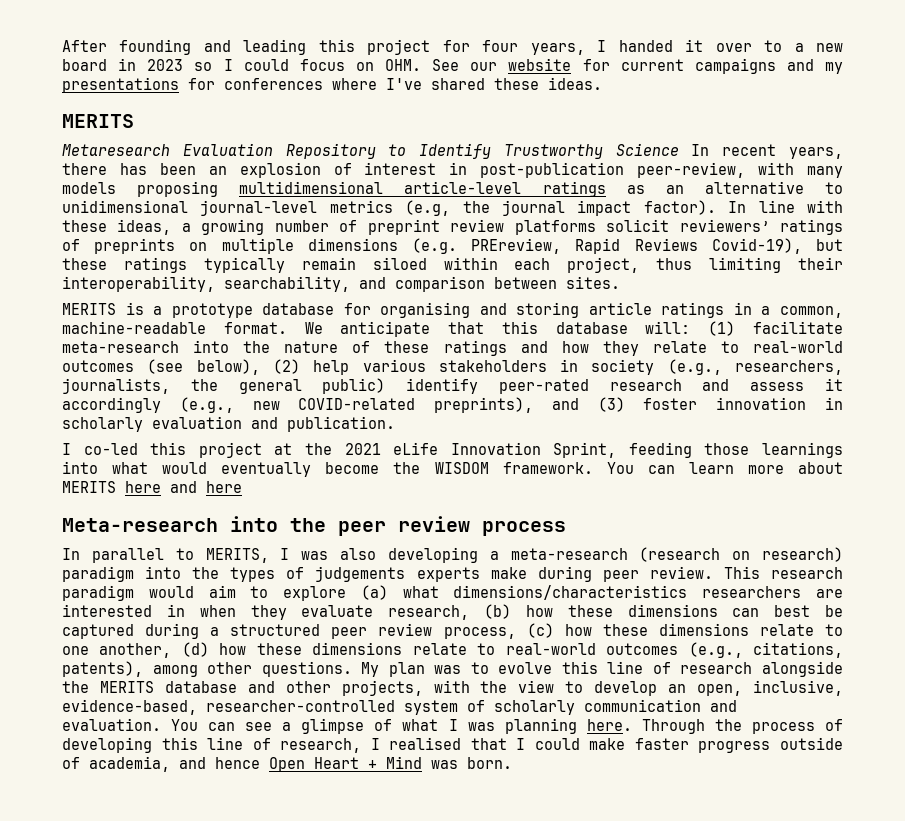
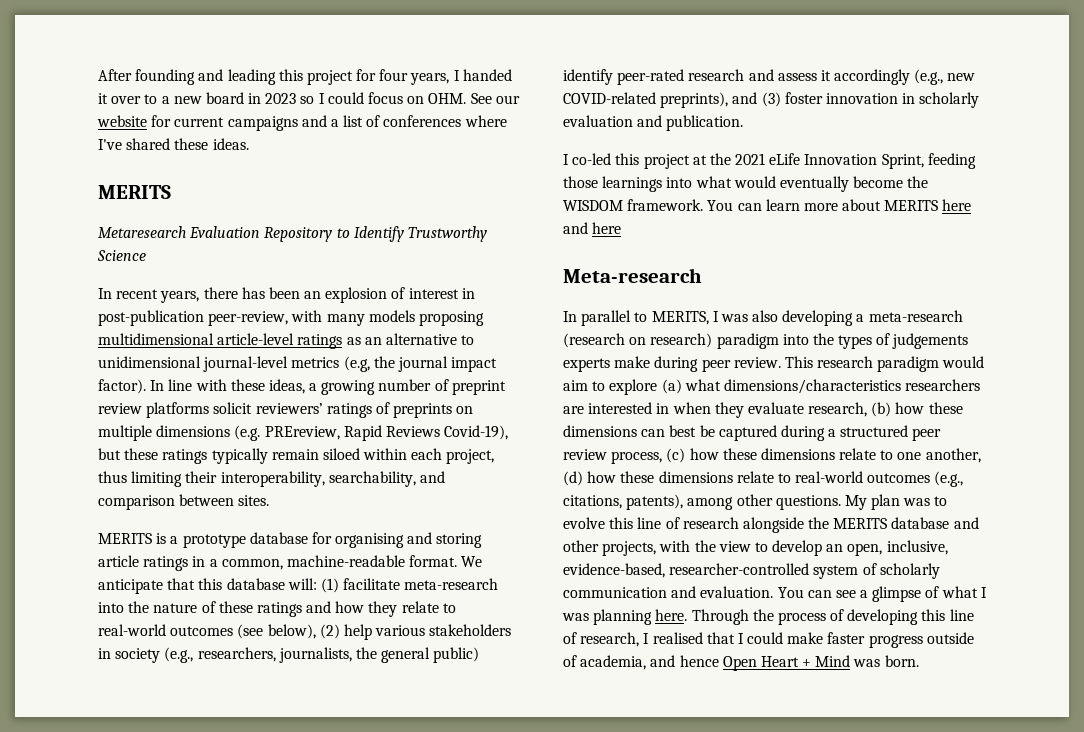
[825,62,843,74] [62,77,215,93] my presentations for -> [330,115,381,127] a list of
(679, 149) none -> (146, 255) //
[230,516,566,536] into the peer review process -> (702, 275) none

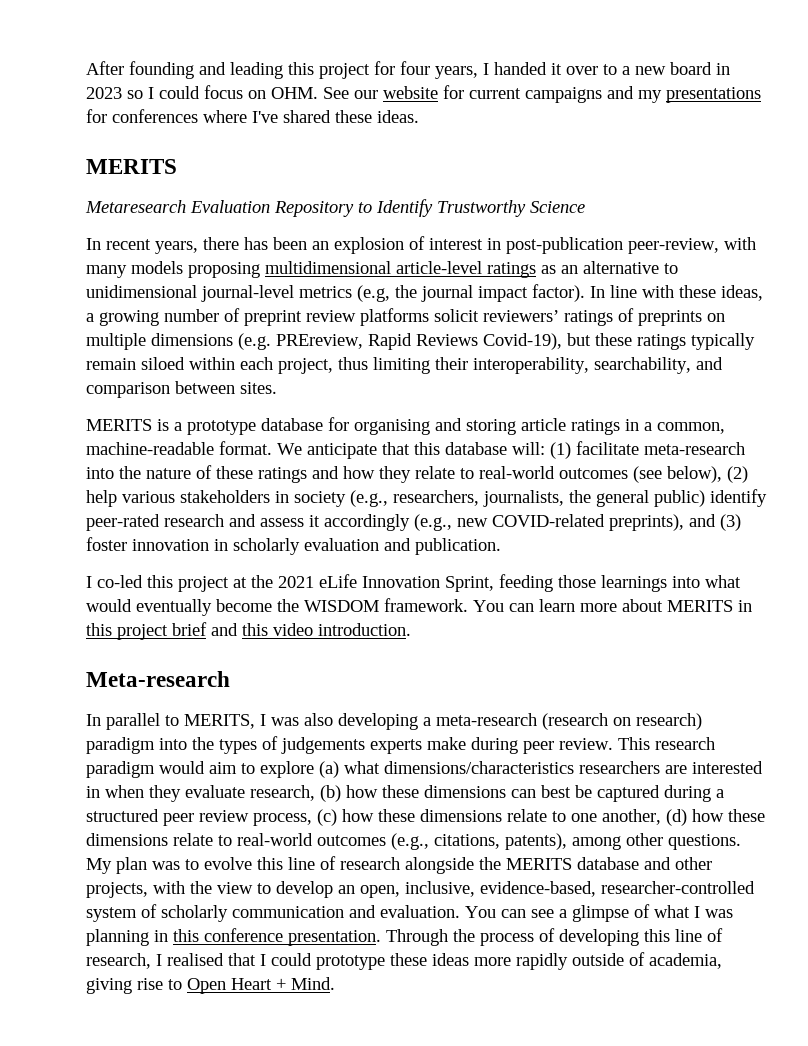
[330,115,381,127] a list of -> [638,87,761,103] [86,109,107,123] my presentations for
[942,199,972,211] [563,222,622,234] here and here -> [738,600,752,612] [86,622,411,640] in this project brief and this video introduction.
[655,609,688,621] here. -> [154,928,381,946] in this conference presentation.
[787,632,974,648] [563,655,919,671] make faster progress outside of academia, and hence Open Heart + Mind was born. -> [316,952,722,970] [86,977,335,994] prototype these ideas more rapidly outside of academia, giving rise to Open Heart + Mind.

